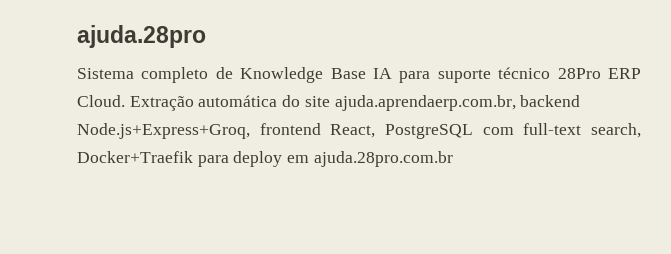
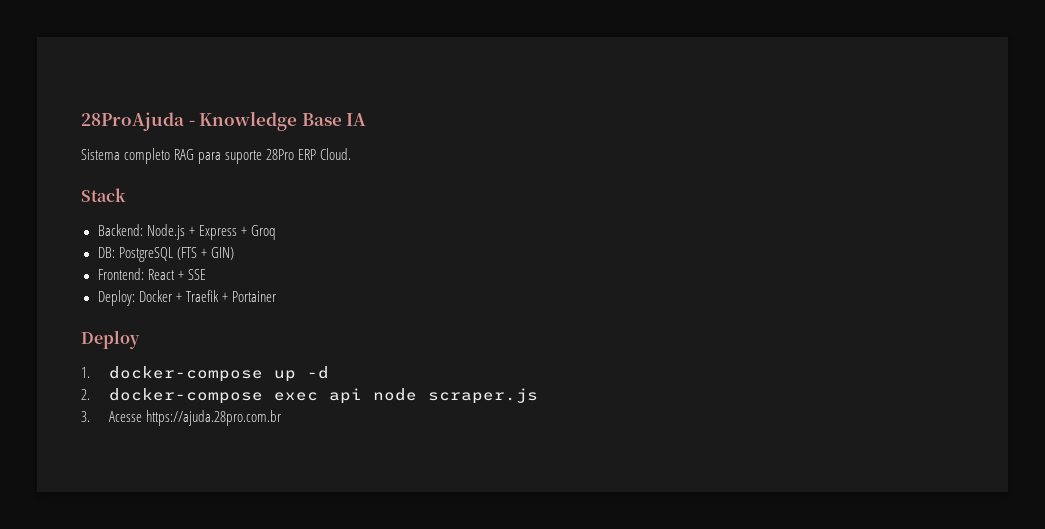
[77,25,206,48] [77,67,392,83] ajuda.28pro // Sistema completo de Knowledge Base IA -> [81,111,367,131] [81,148,195,164] 28ProAjuda - Knowledge Base IA // Sistema completo RAG
[498,67,551,79] técnico -> (263, 157) none
[129,95,581,111] [77,123,641,139] [77,151,453,167] Extração automática do site ajuda.aprendaerp.com.br, backend Node.js+Express+Groq, frontend React, PostgreSQL com full-text search, Docker+Traefik para deploy em ajuda.28pro.com.br -> [81,188,126,202] [97,224,276,240] [97,247,234,262] [97,268,206,280] [97,290,276,306] [81,330,140,349] [81,366,330,382] [81,388,539,404] [81,410,282,426] // Stack // Backend: Node.js + Express + Groq // DB: PostgreSQL (FTS + GIN) // Frontend: React + SSE // Deploy: Docker + Traefik + Portainer // Deploy // 1. docker-compose up -d // 2. docker-compose exec api node scraper.js // 3. Acesse https://ajuda.28pro.com.br

